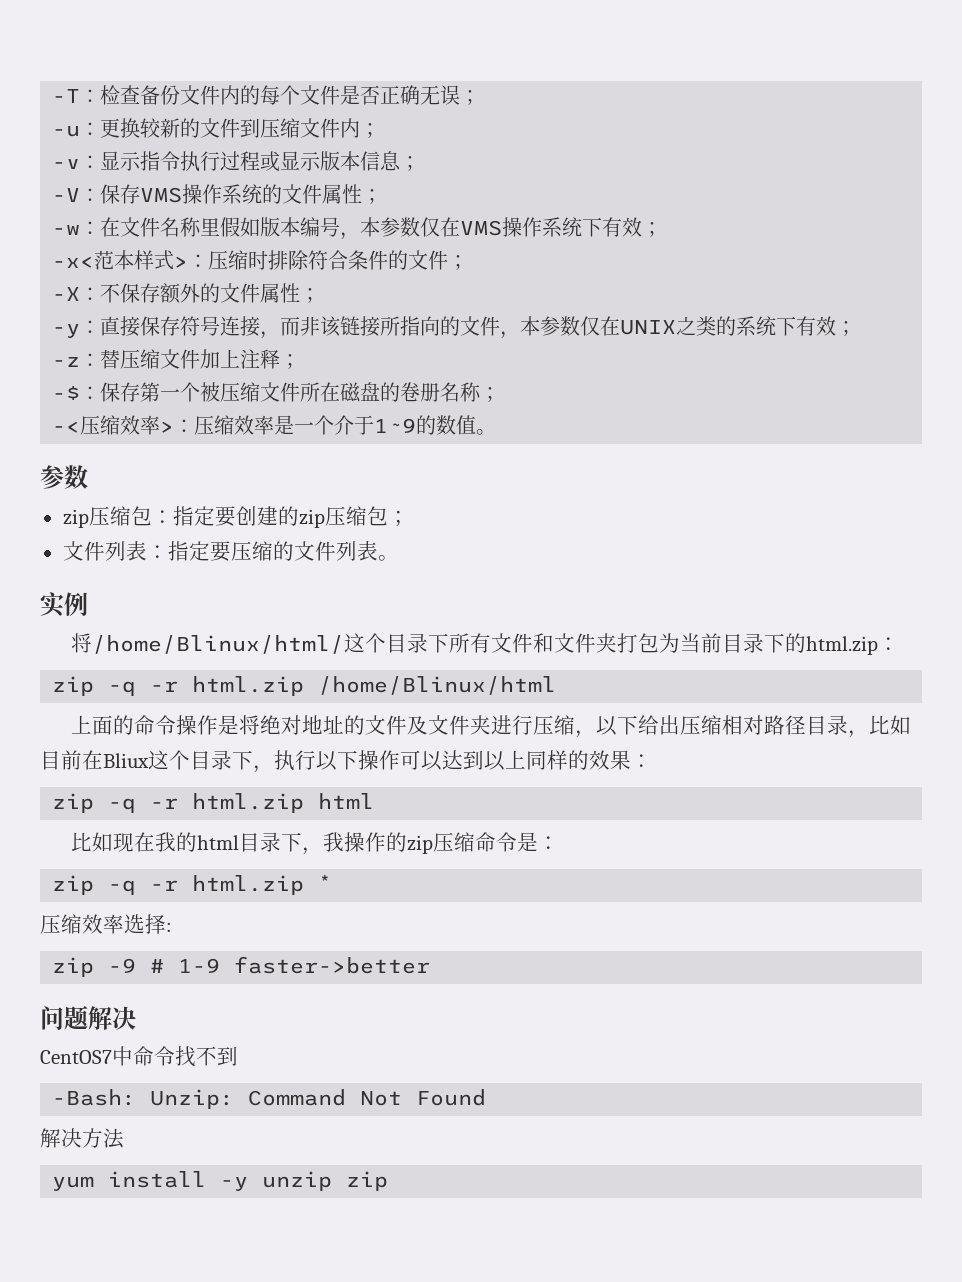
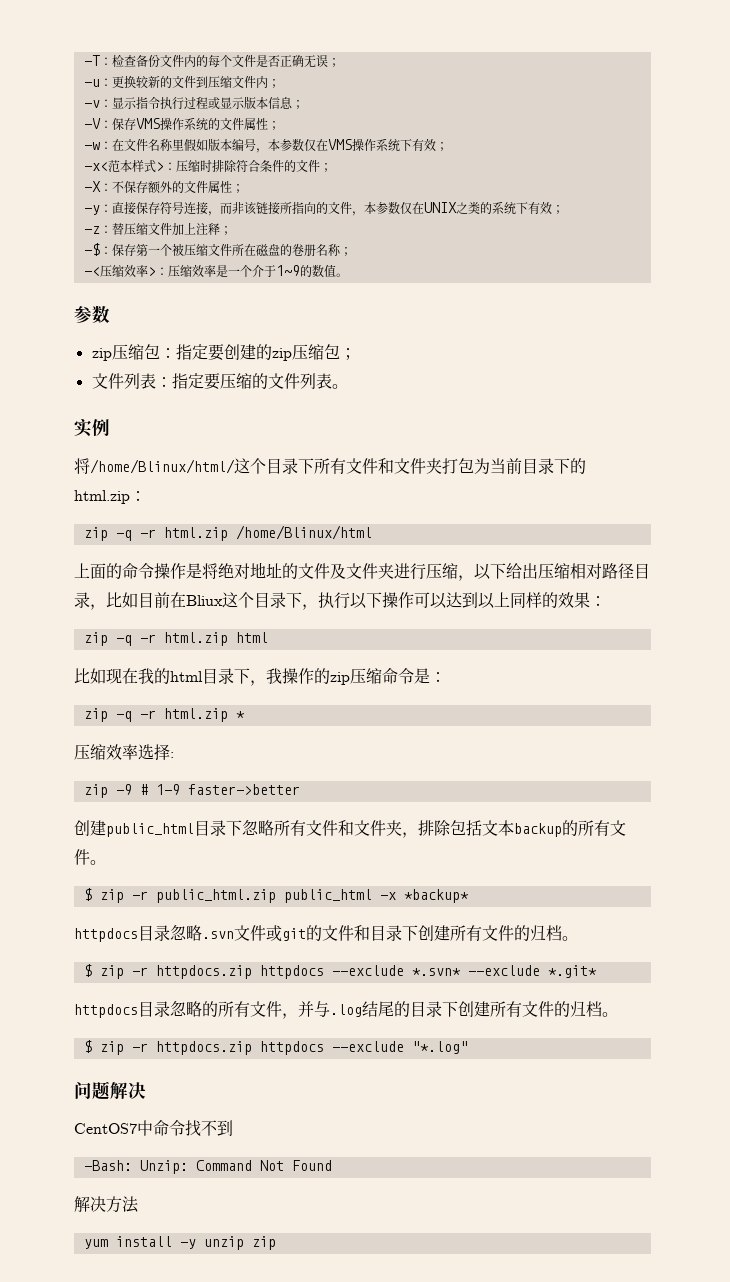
(431, 965) none -> [74,820,626,838] [74,849,106,865] [83,888,469,903] [74,925,578,942] [83,964,597,979] [74,1001,618,1019] [83,1040,468,1055] // 创建public_html目录下忽略所有文件和文件夹，排除包括文本backup的所有文件。 // $ zip -r public_html.zip public_html -x *backup* // httpdocs目录忽略.svn文件或git的文件和目录下创建所有文件的归档。 // $ zip -r httpdocs.zip httpdocs --exclude *.svn* --exclude *.git* // httpdocs目录忽略的所有文件，并与.log结尾的目录下创建所有文件的归档。 // $ zip -r httpdocs.zip httpdocs --exclude "*.log"

